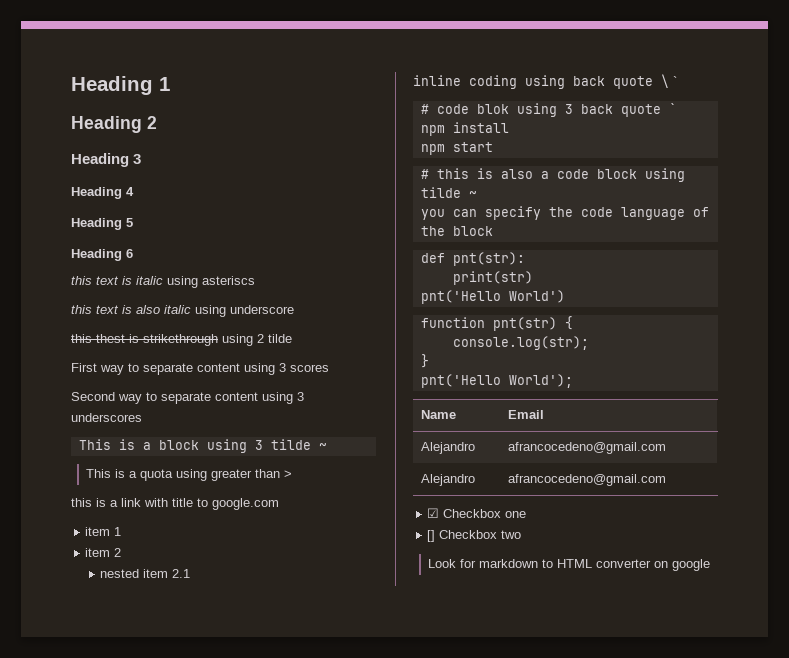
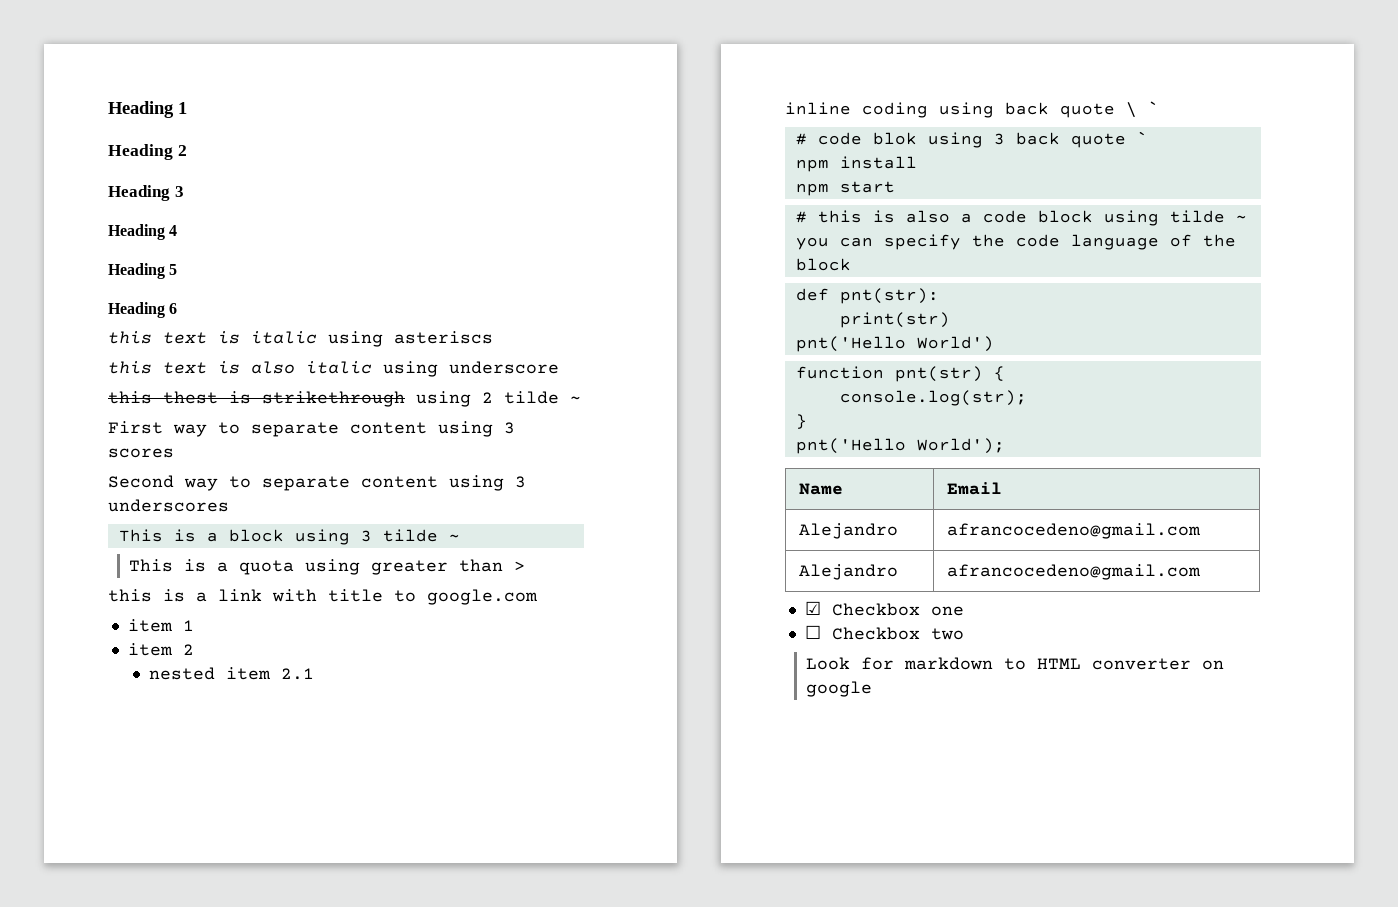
(292, 338) none -> [570,396,581,403] ~
[427,530,436,542] [] -> [804,625,821,639] ☐

